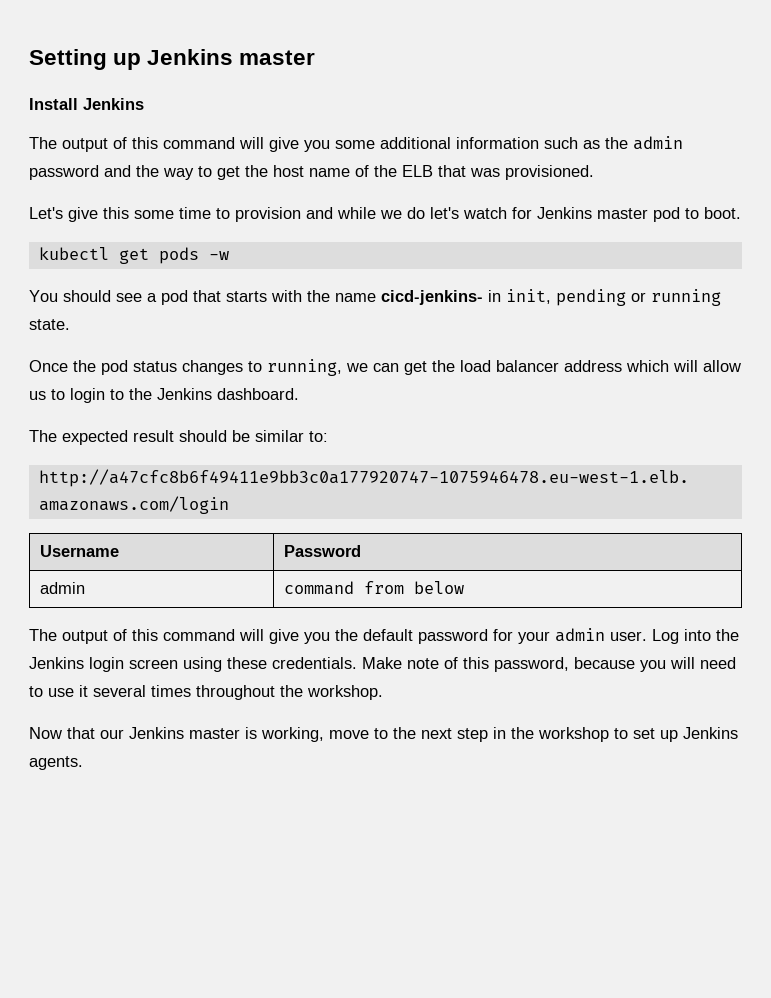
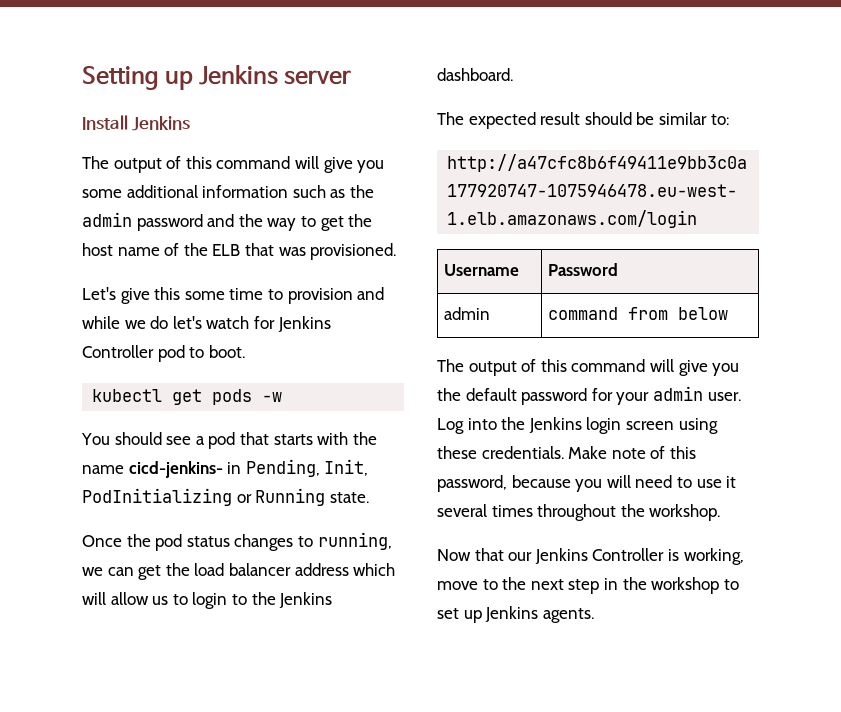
[239,50,316,65] master -> [284,70,352,85] server
[597,208,648,219] master -> [82,345,154,358] Controller
[506,289,721,306] init, pending or running -> [245,459,369,477] [82,488,326,506] Pending, Init, PodInitializing or Running
[189,728,240,739] master -> [592,548,665,561] Controller

